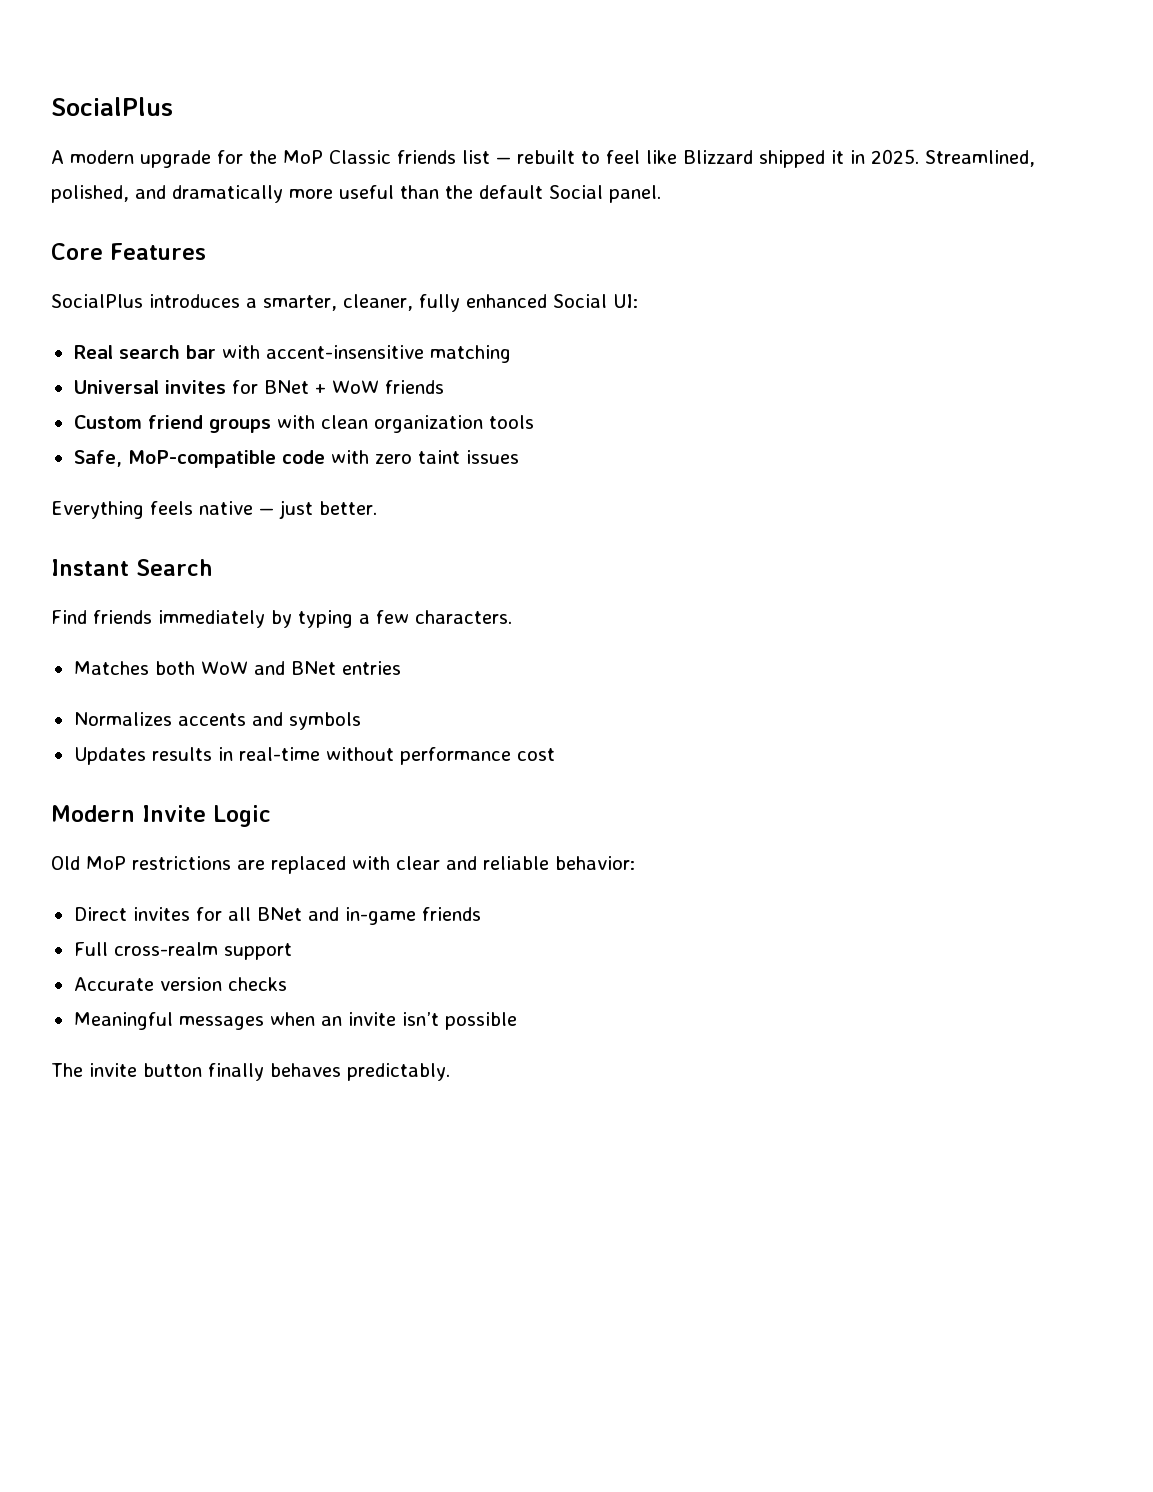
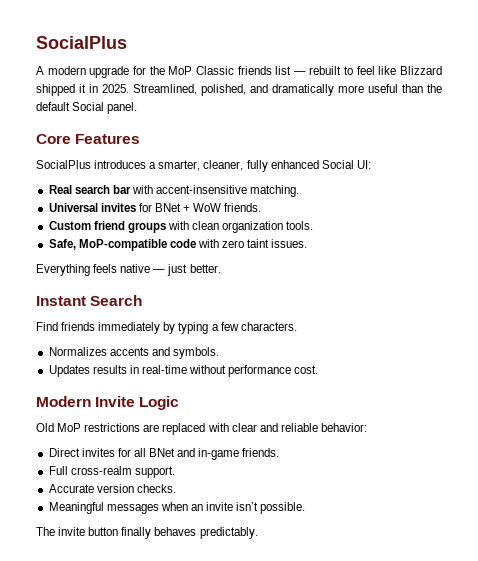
[429,345,511,363] matching -> [250,185,300,197] matching.
[384,380,444,394] friends -> [224,203,262,212] friends.
[488,415,534,429] tools -> [286,221,314,230] tools.
[465,450,519,464] issues -> [271,239,308,248] issues.
[73,661,401,675] // Matches both WoW and BNet entries -> (297, 326) none
[288,712,361,730] symbols -> [172,347,219,359] symbols.
[516,748,555,761] cost -> [294,365,319,374] cost.
[421,907,481,921] friends -> [242,448,280,457] friends.
[223,943,292,960] support -> [134,466,175,478] support.
[227,977,287,991] checks -> [136,484,176,493] checks.
[444,1012,517,1030] possible -> [260,502,306,514] possible.

